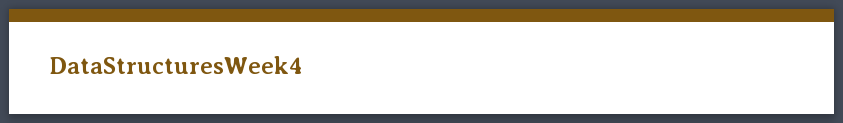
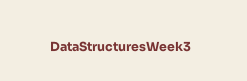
[49,56,302,74] DataStructuresWeek4 -> [50,41,191,52] DataStructuresWeek3

